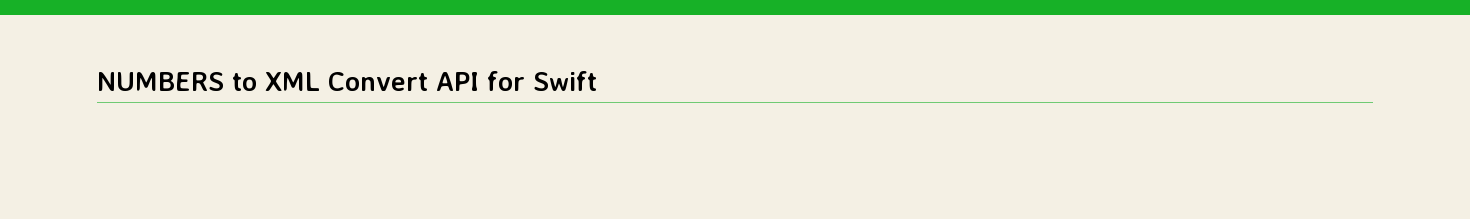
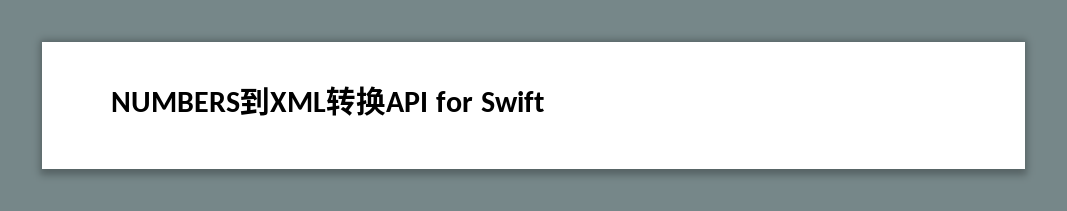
[232,72,428,91] to XML Convert -> [240,86,386,116] 到XML转换

